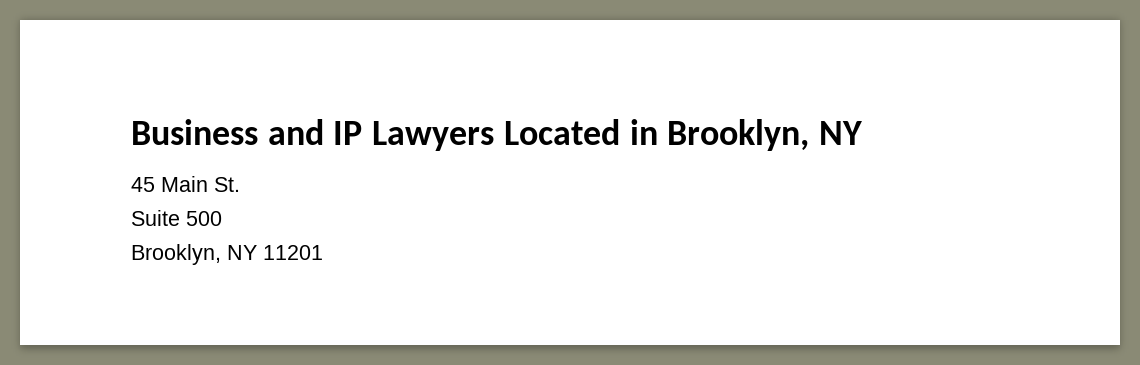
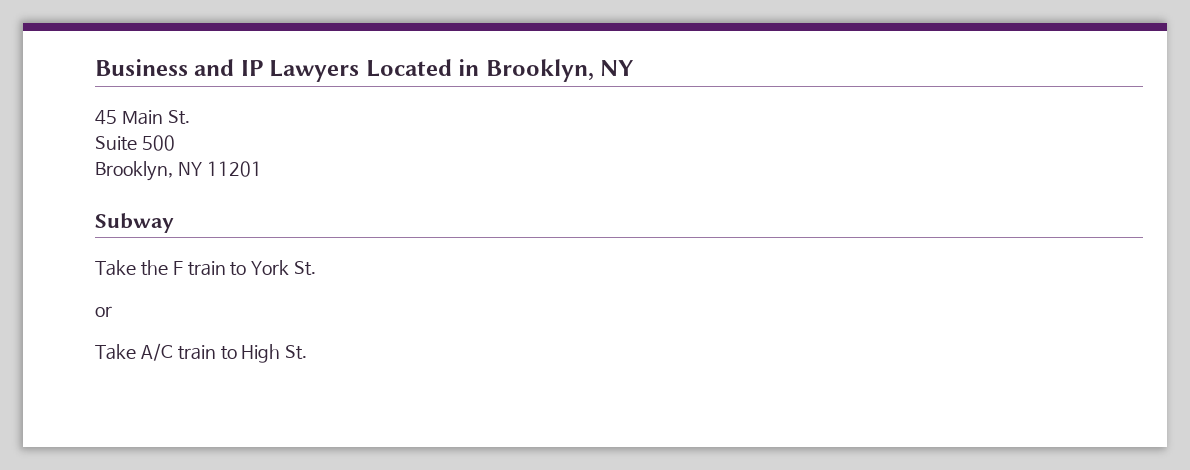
(323, 252) none -> [95,213,174,233] [95,260,317,276] [95,306,112,317] [95,343,308,363] // Subway // Take the F train to York St. // or // Take A/C train to High St.

